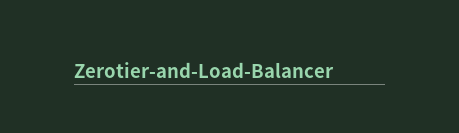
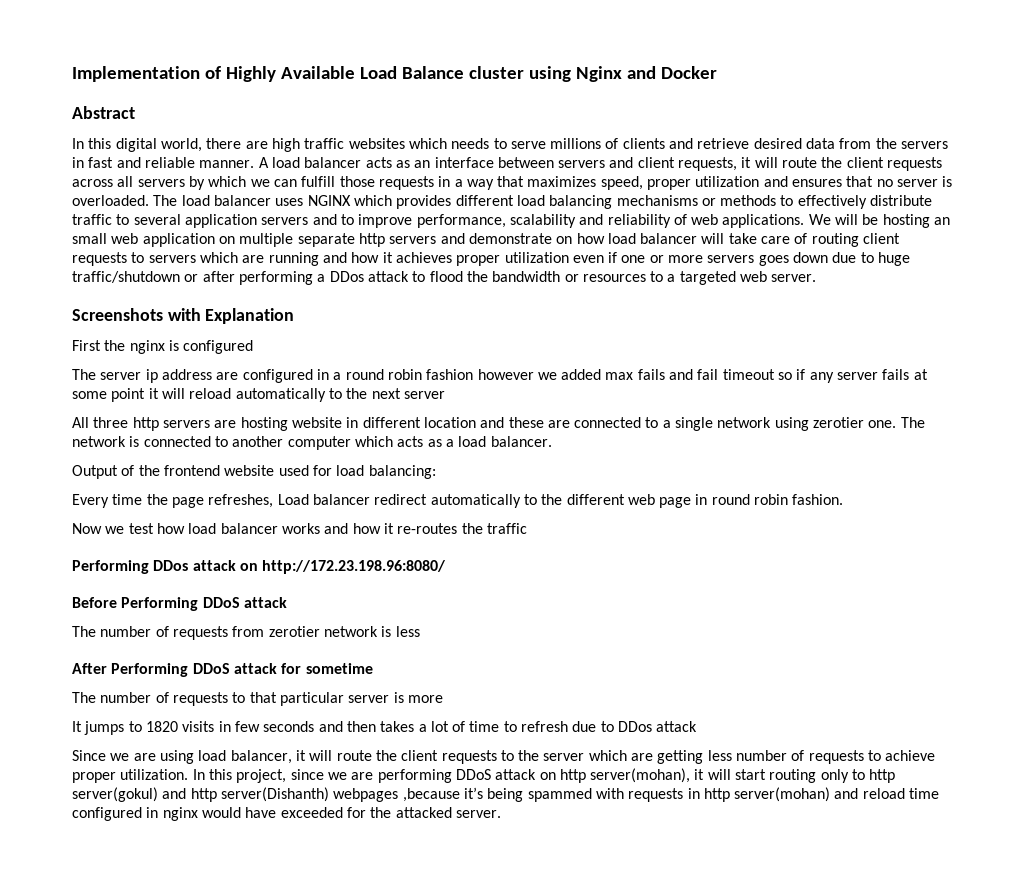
[74,62,334,78] Zerotier-and-Load-Balancer -> [72,66,717,82] [72,106,135,119] [72,138,949,152] [72,157,943,171] [72,176,953,190] [72,195,933,209] [72,214,951,228] [72,233,901,247] [72,252,911,266] [72,271,817,285] [72,308,295,324] [72,340,254,354] [72,369,928,383] [72,388,445,402] [72,417,925,431] [72,436,552,450] [72,465,436,479] [72,494,844,508] [72,523,527,534] [72,560,447,574] [72,597,287,611] [72,626,420,640] [72,663,373,677] [72,692,443,706] [72,721,698,735] [72,750,936,764] [72,768,896,783] [72,787,940,802] [72,807,501,821] Implementation of Highly Available Load Balance cluster using Nginx and Docker // Abstract // In this digital world, there are high traffic websites which needs to serve millions of clients and retrieve desired data from the servers in fast and reliable manner. A load balancer acts as an interface between servers and client requests, it will route the client requests across all servers by which we can fulfill those requests in a way that maximizes speed, proper utilization and ensures that no server is overloaded. The load balancer uses NGINX which provides different load balancing mechanisms or methods to effectively distribute traffic to several application servers and to improve performance, scalability and reliability of web applications. We will be hosting an small web application on multiple separate http servers and demonstrate on how load balancer will take care of routing client requests to servers which are running and how it achieves proper utilization even if one or more servers goes down due to huge traffic/shutdown or after performing a DDos attack to flood the bandwidth or resources to a targeted web server. // Screenshots with Explanation // First the nginx is configured // The server ip address are configured in a round robin fashion however we added max fails and fail timeout so if any server fails at some point it will reload automatically to the next server // All three http servers are hosting website in different location and these are connected to a single network using zerotier one. The network is connected to another computer which acts as a load balancer. // Output of the frontend website used for load balancing: // Every time the page refreshes, Load balancer redirect automatically to the different web page in round robin fashion. // Now we test how load balancer works and how it re-routes the traffic // Performing DDos attack on http://172.23.198.96:8080/ // Before Performing DDoS attack // The number of requests from zerotier network is less // After Performing DDoS attack for sometime // The number of requests to that particular server is more // It jumps to 1820 visits in few seconds and then takes a lot of time to refresh due to DDos attack // Since we are using load balancer, it will route the client requests to the server which are getting less number of requests to achieve proper utilization. In this project, since we are performing DDoS attack on http server(mohan), it will start routing only to http server(gokul) and http server(Dishanth) webpages ,because it’s being spammed with requests in http server(mohan) and reload time configured in nginx would have exceeded for the attacked server.

